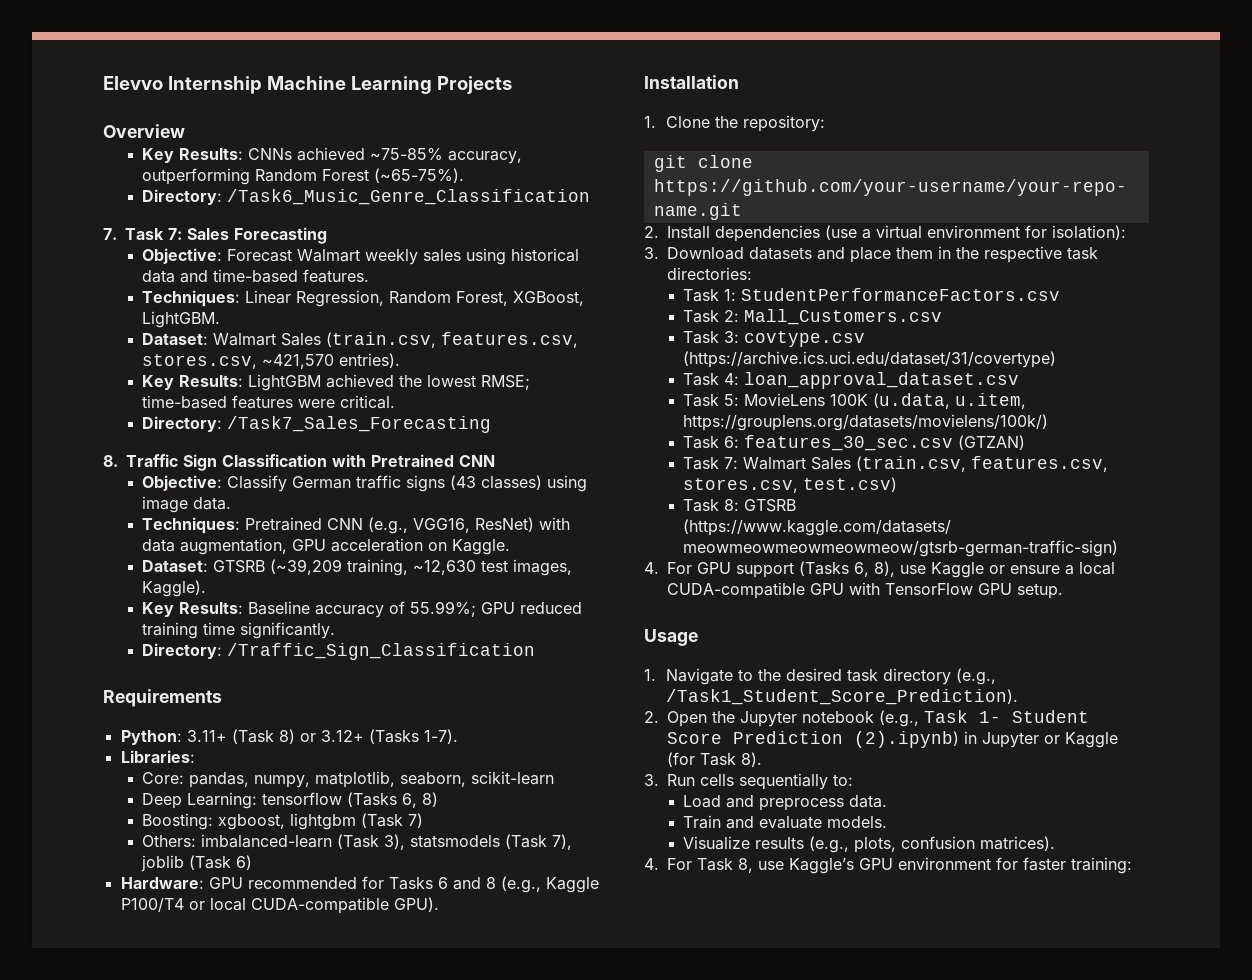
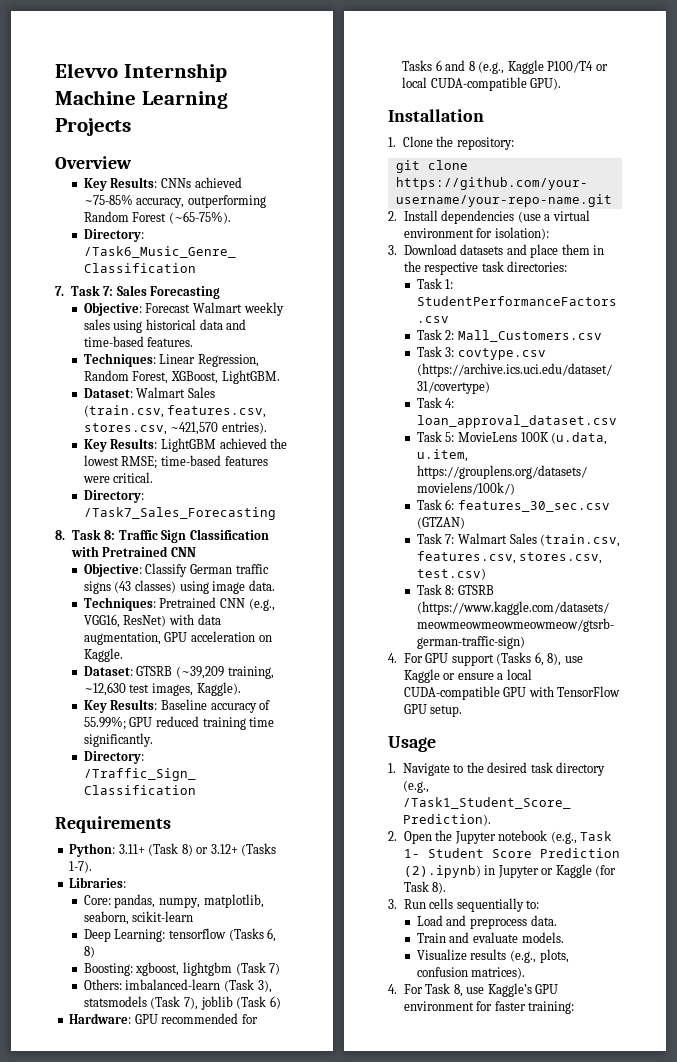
(118, 461) none -> [71,529,116,540] Task 8:

